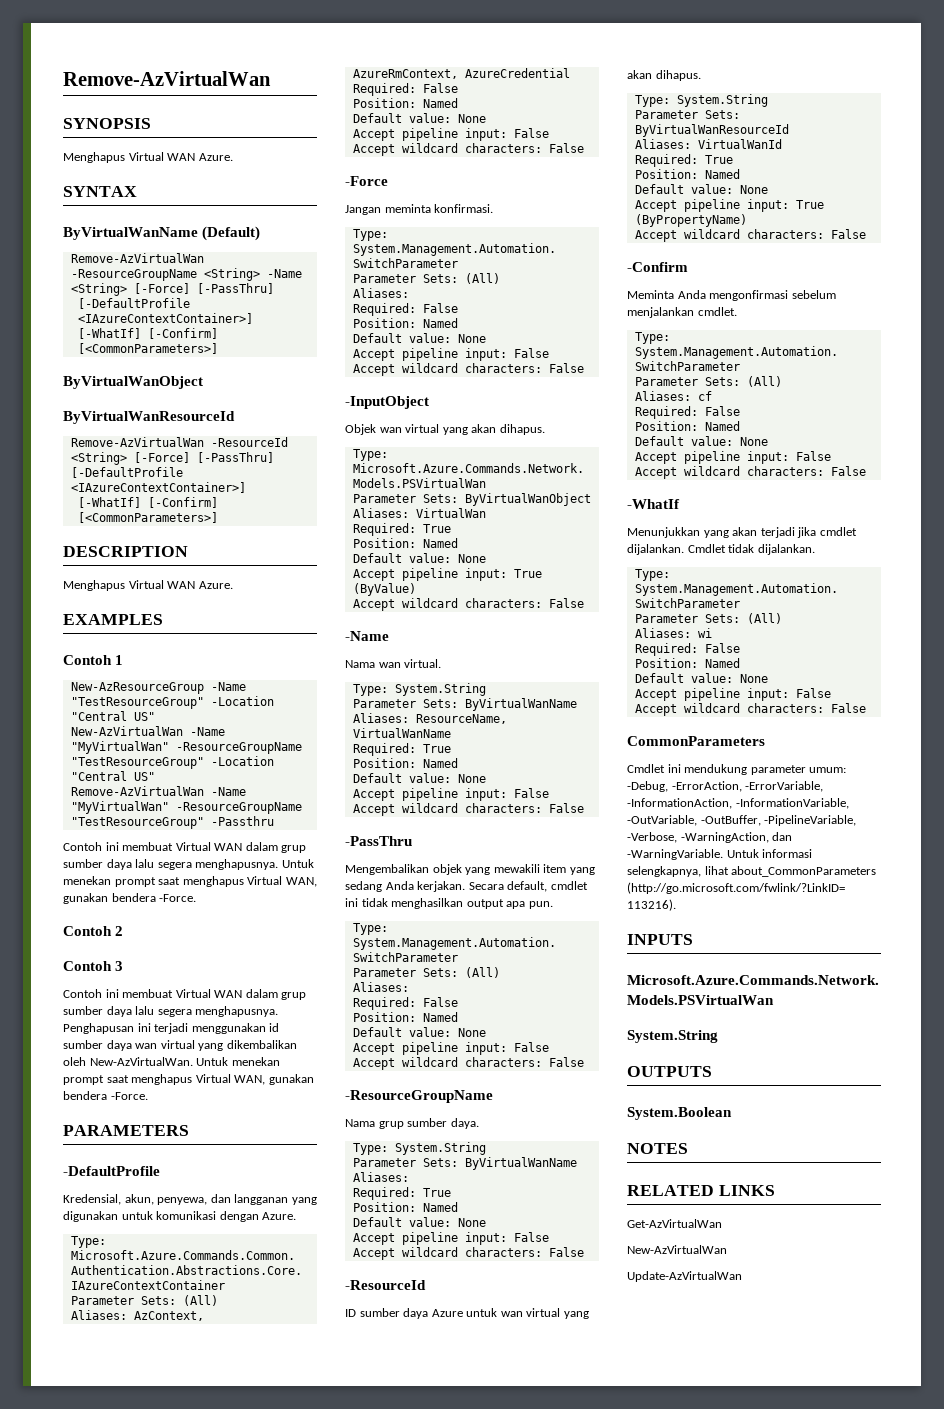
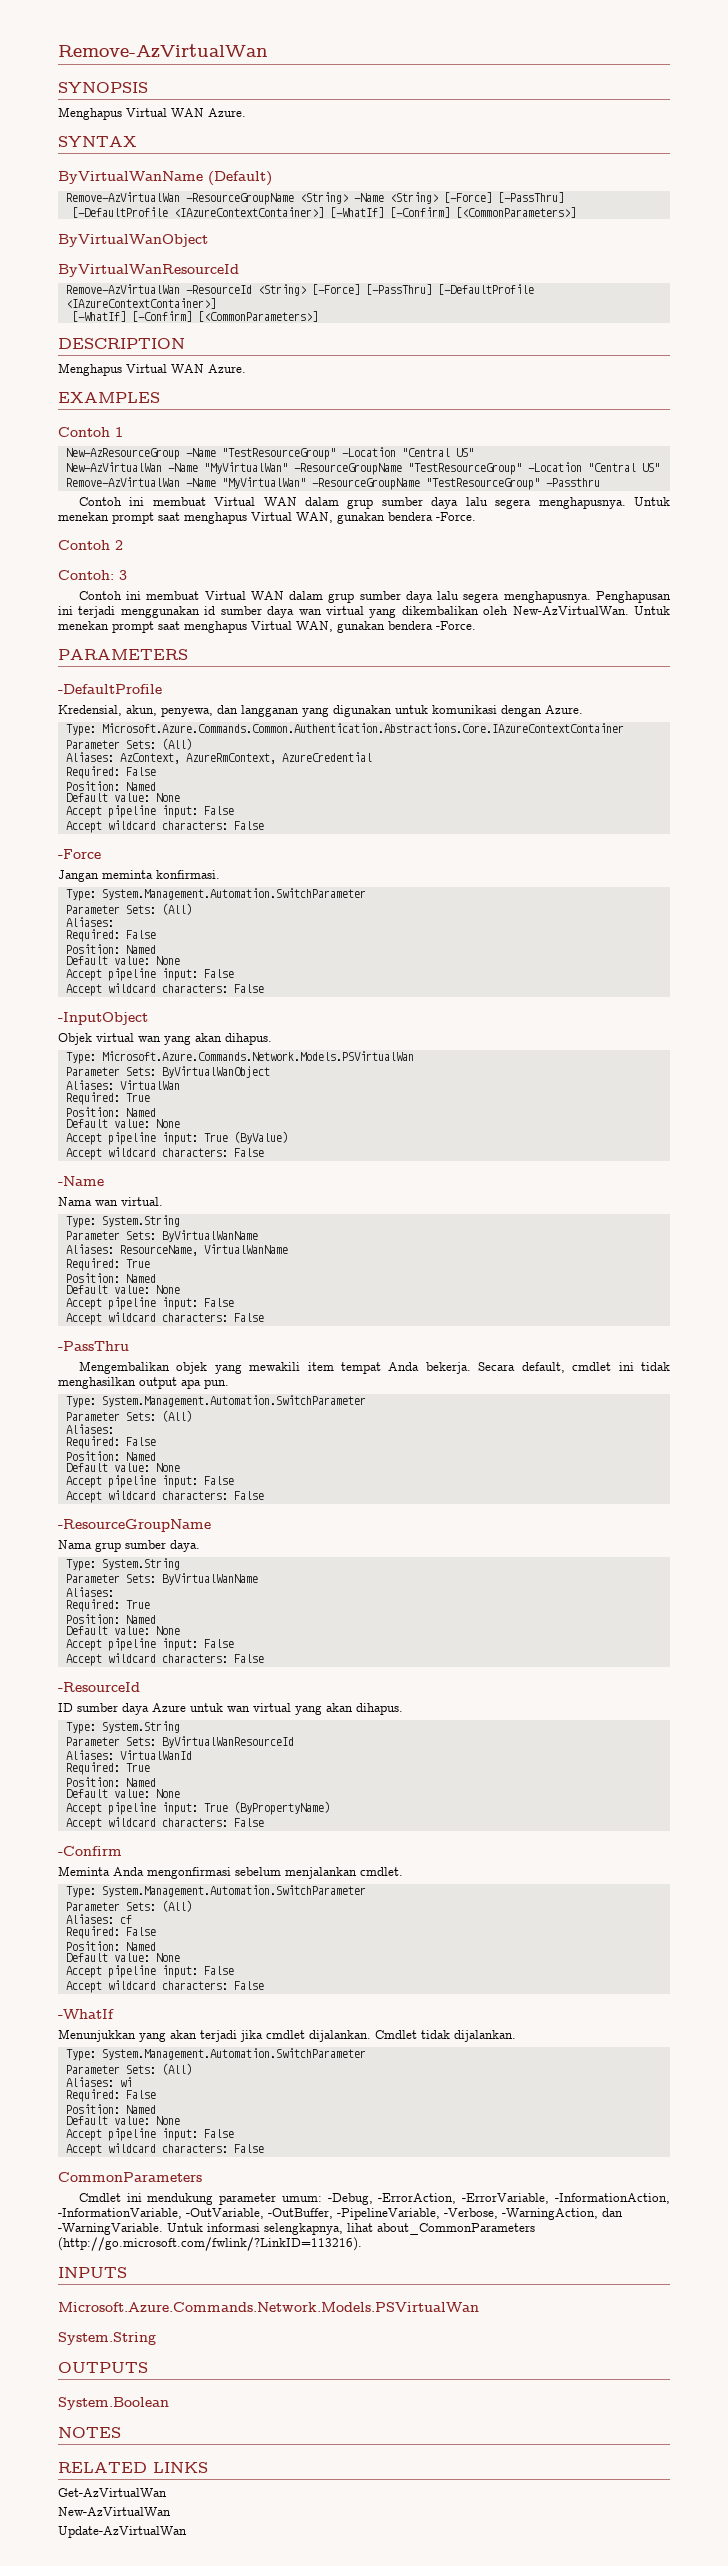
[63,961,112,971] Contoh -> [58,570,114,580] Contoh:
[379,424,440,433] wan virtual -> [96,1033,161,1042] virtual wan
[569,867,595,875] [345,881,466,892] yang sedang Anda kerjakan. -> [341,1362,471,1374] tempat Anda bekerja.

